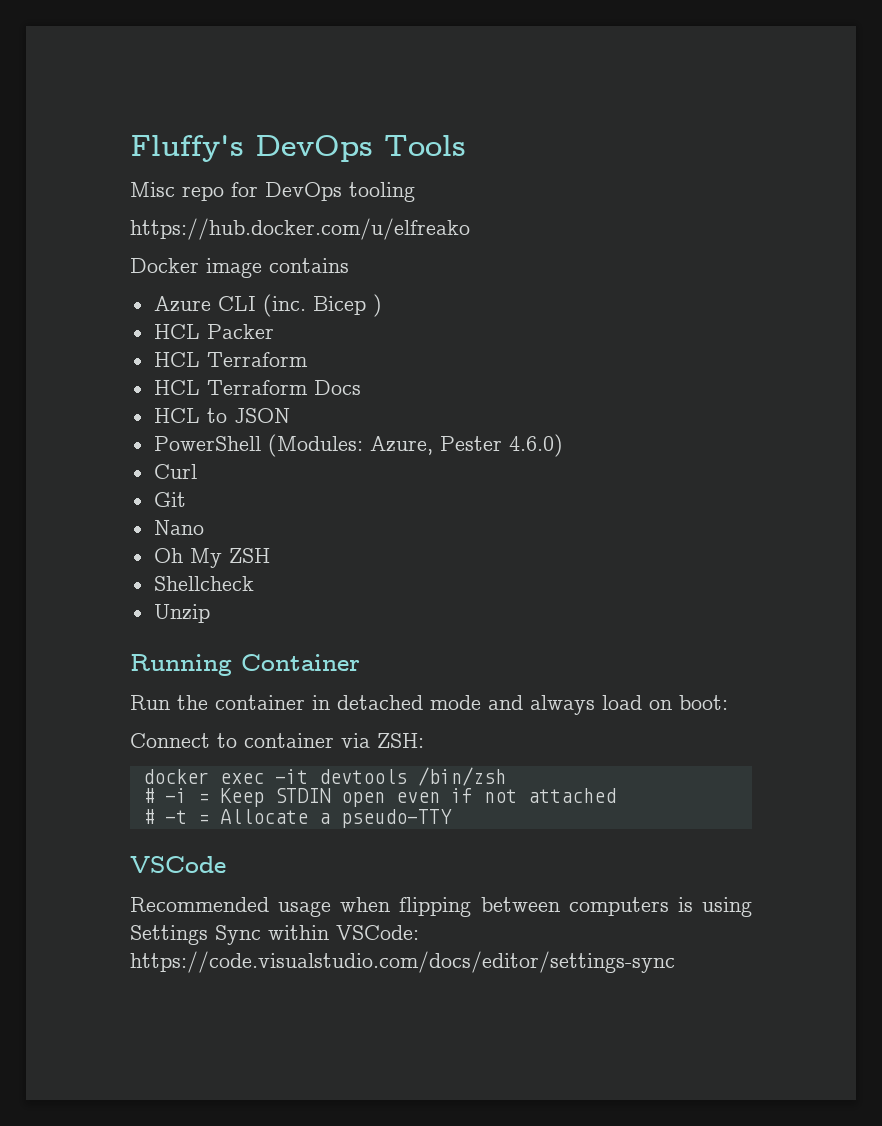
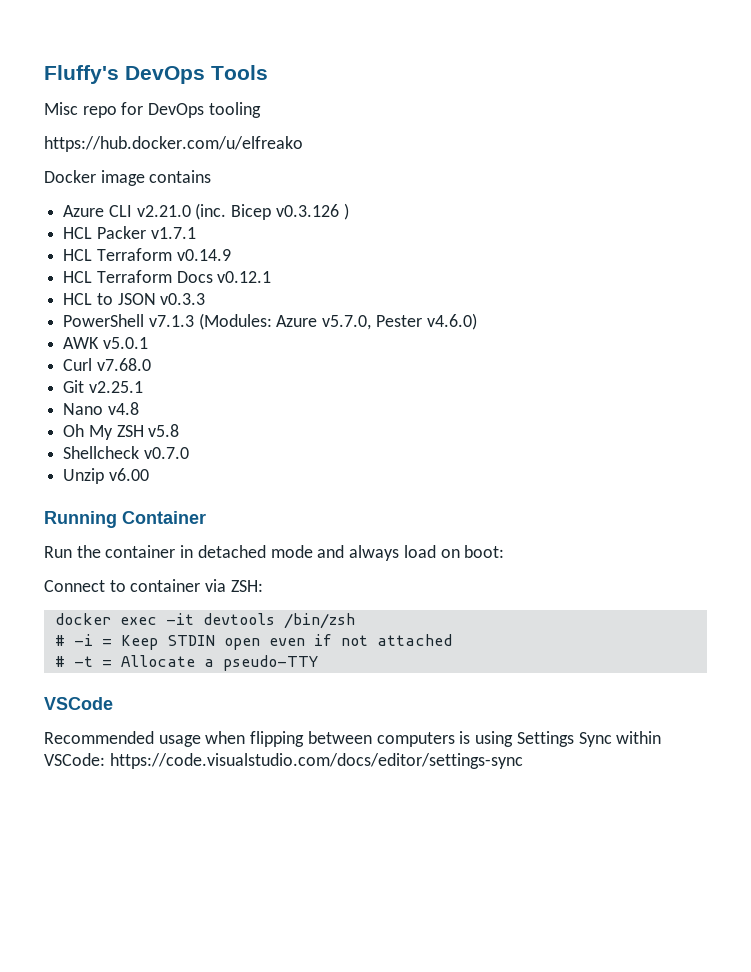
(256, 303) none -> [136,205,191,217] v2.21.0
(366, 305) none -> [275,204,339,217] v0.3.126
[153,352,308,367] // HCL Terraform -> [150,227,196,239] [63,248,231,261] v1.7.1 // HCL Terraform v0.14.9
(361, 387) none -> [217,271,272,283] v0.12.1
(290, 415) none -> [160,293,206,305] v0.3.3
[267,434,563,457] (Modules: Azure, Pester 4.6.0) -> [148,313,477,330] [63,337,148,349] v7.1.3 (Modules: Azure v5.7.0, Pester v4.6.0) // AWK v5.0.1
(197, 471) none -> [96,358,151,371] v7.68.0
(186, 499) none -> [88,381,143,393] v2.25.1
(204, 527) none -> [107,402,139,415] v4.8
(270, 555) none -> [148,424,180,437] v5.8
(254, 583) none -> [143,447,189,459] v0.7.0
(210, 613) none -> [108,468,149,481] v6.00

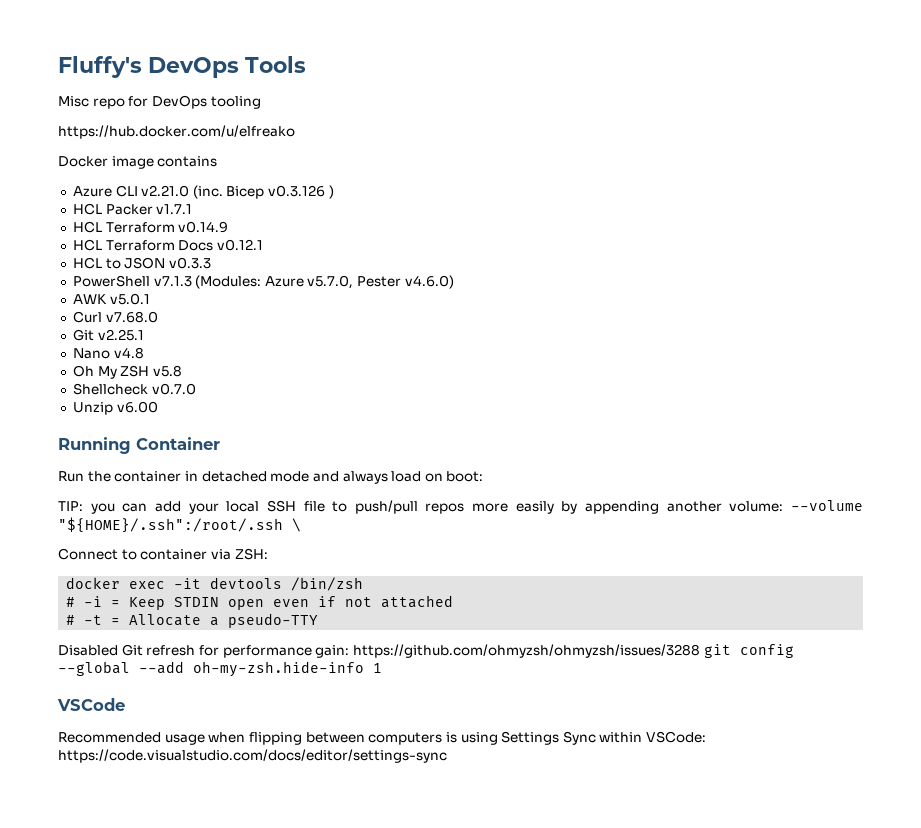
(505, 551) none -> [58,500,863,514] [58,517,301,533] // TIP: you can add your local SSH file to push/pull repos more easily by appending another volume: --volume "${HOME}/.ssh":/root/.ssh \
(318, 663) none -> [58,644,794,658] [58,661,382,677] // Disabled Git refresh for performance gain: https://github.com/ohmyzsh/ohmyzsh/issues/3288 git config --global --add oh-my-zsh.hide-info 1

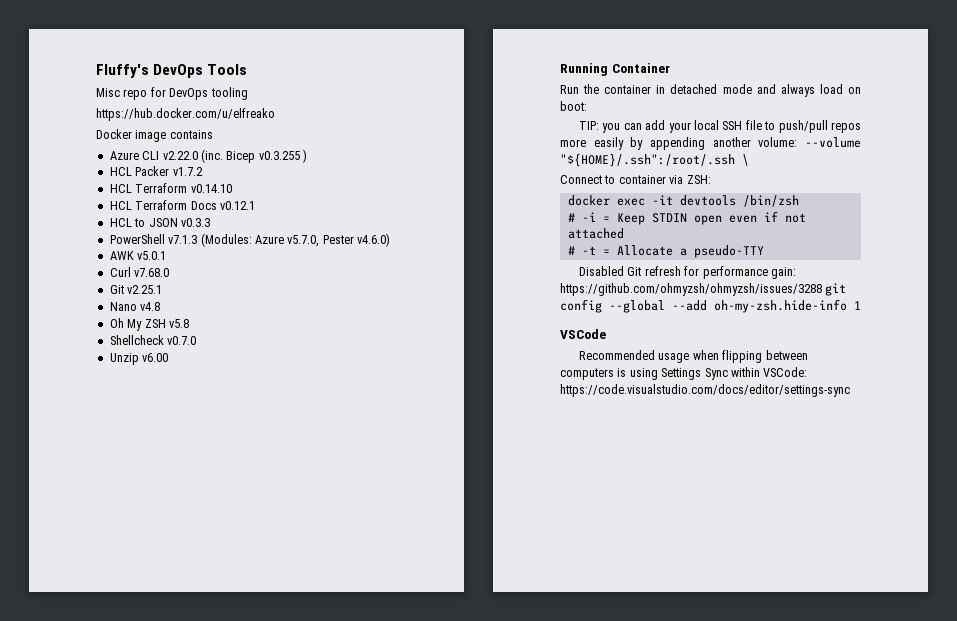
[141,185,190,197] v2.21.0 -> [162,151,198,160] v2.22.0
[268,185,326,197] v0.3.126 -> [258,151,300,160] v0.3.255
[156,204,193,214] [72,221,229,233] v1.7.1 // HCL Terraform v0.14.9 -> [172,167,203,176] [109,183,232,193] v1.7.2 // HCL Terraform v0.14.10

